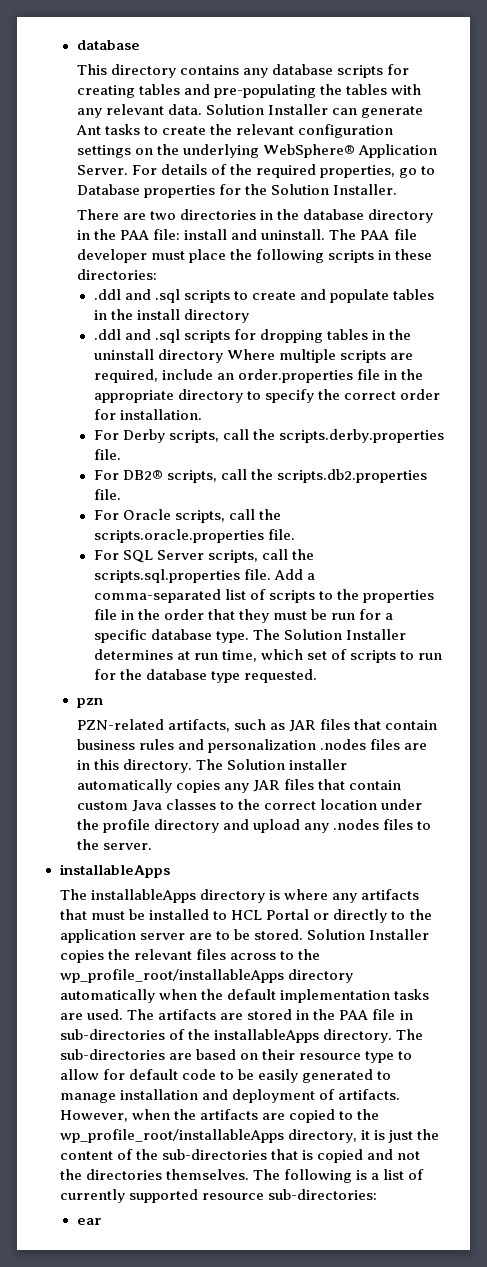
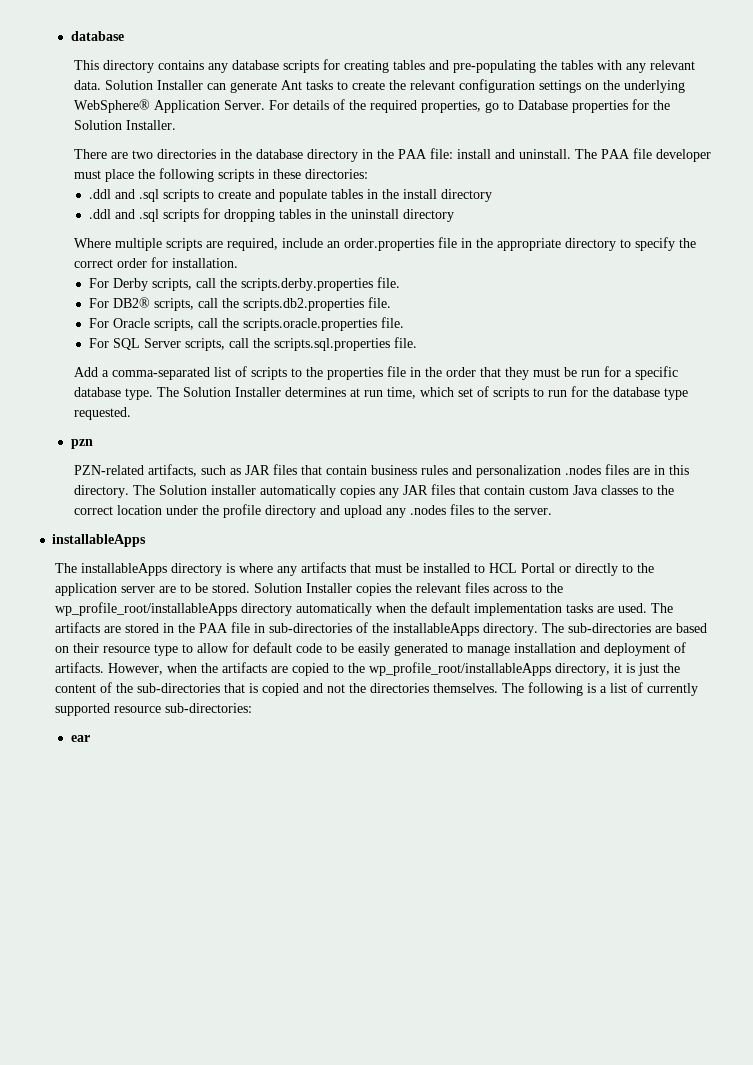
(223, 356) none -> (454, 215) //
(271, 574) none -> (417, 342) //

